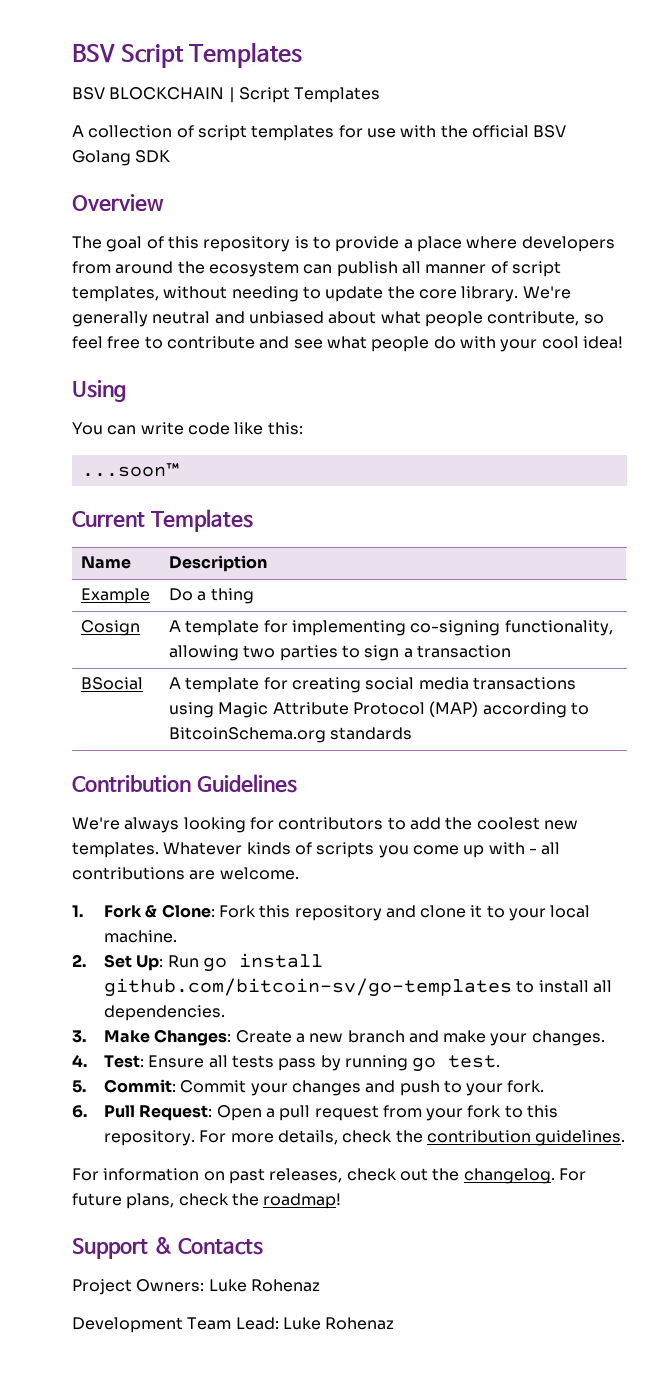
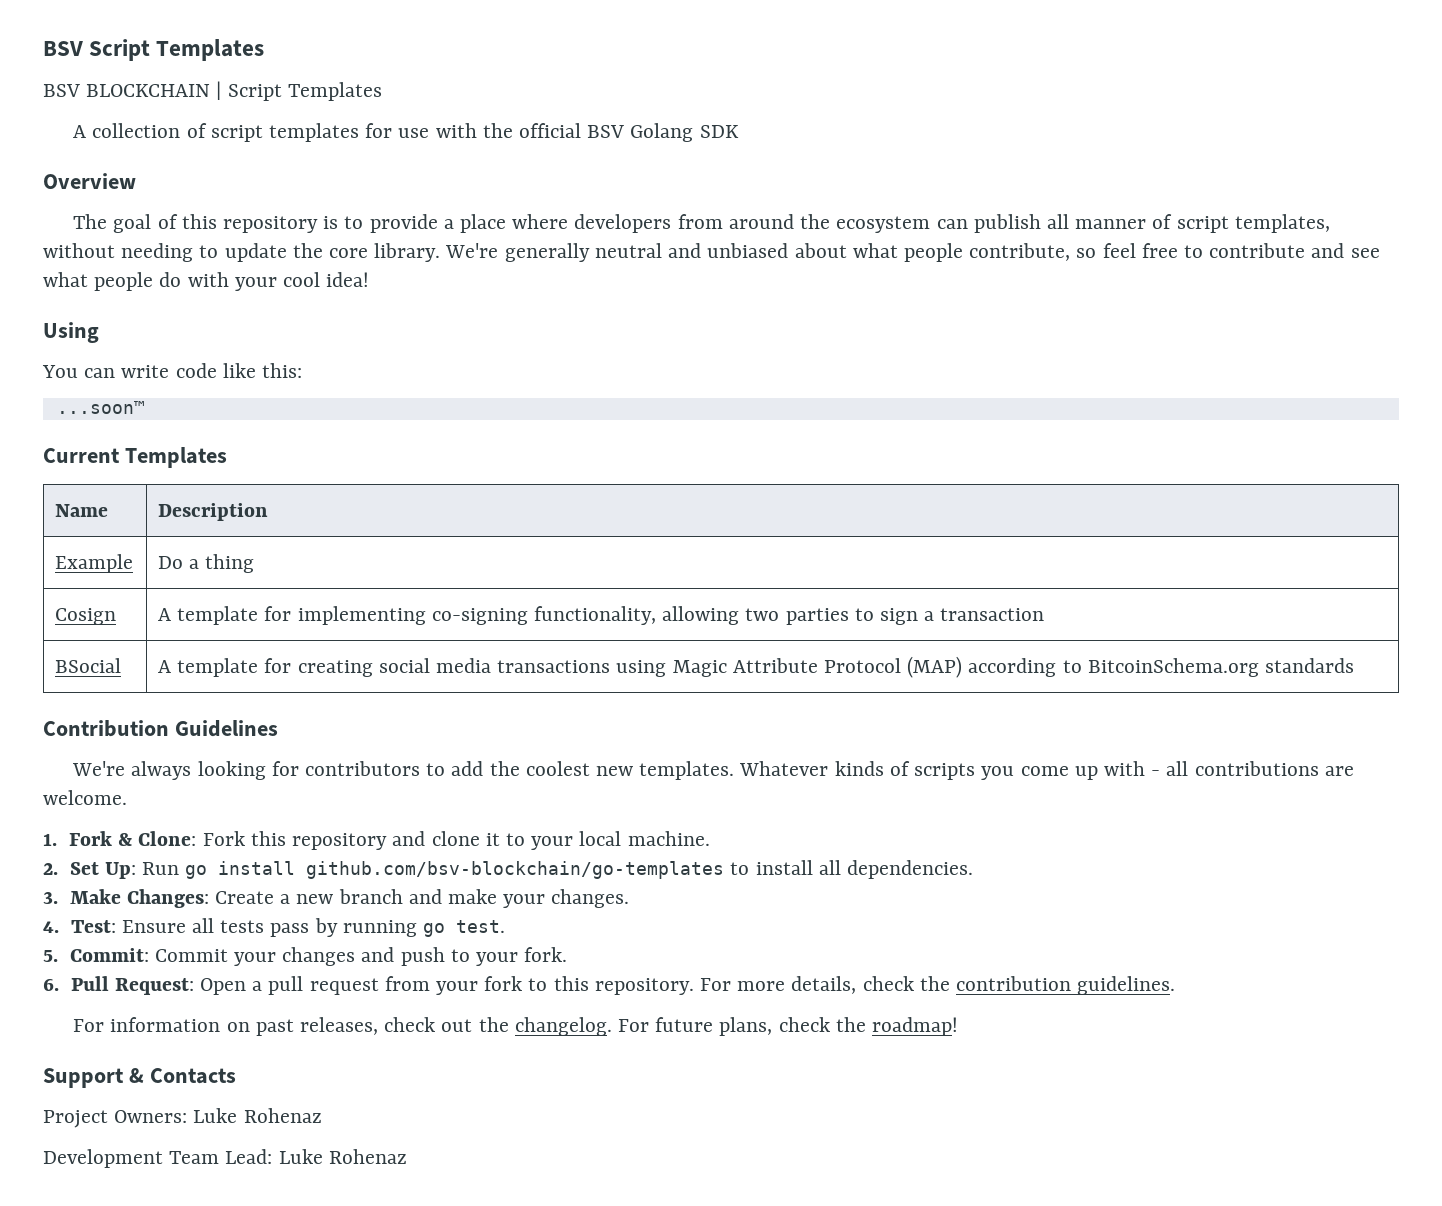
[103,978,512,997] github.com/bitcoin-sv/go-templates -> [306,861,725,879] github.com/bsv-blockchain/go-templates

